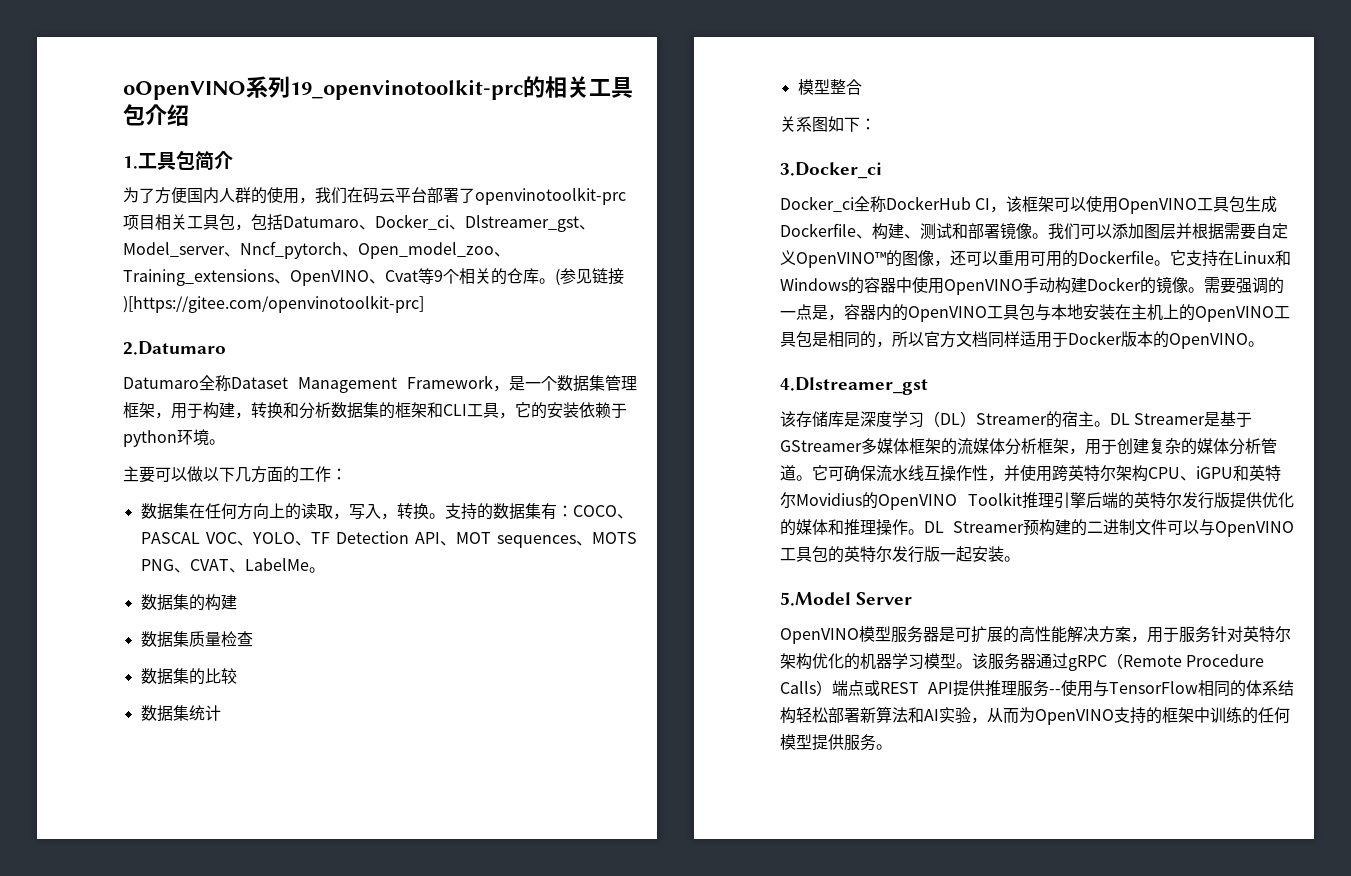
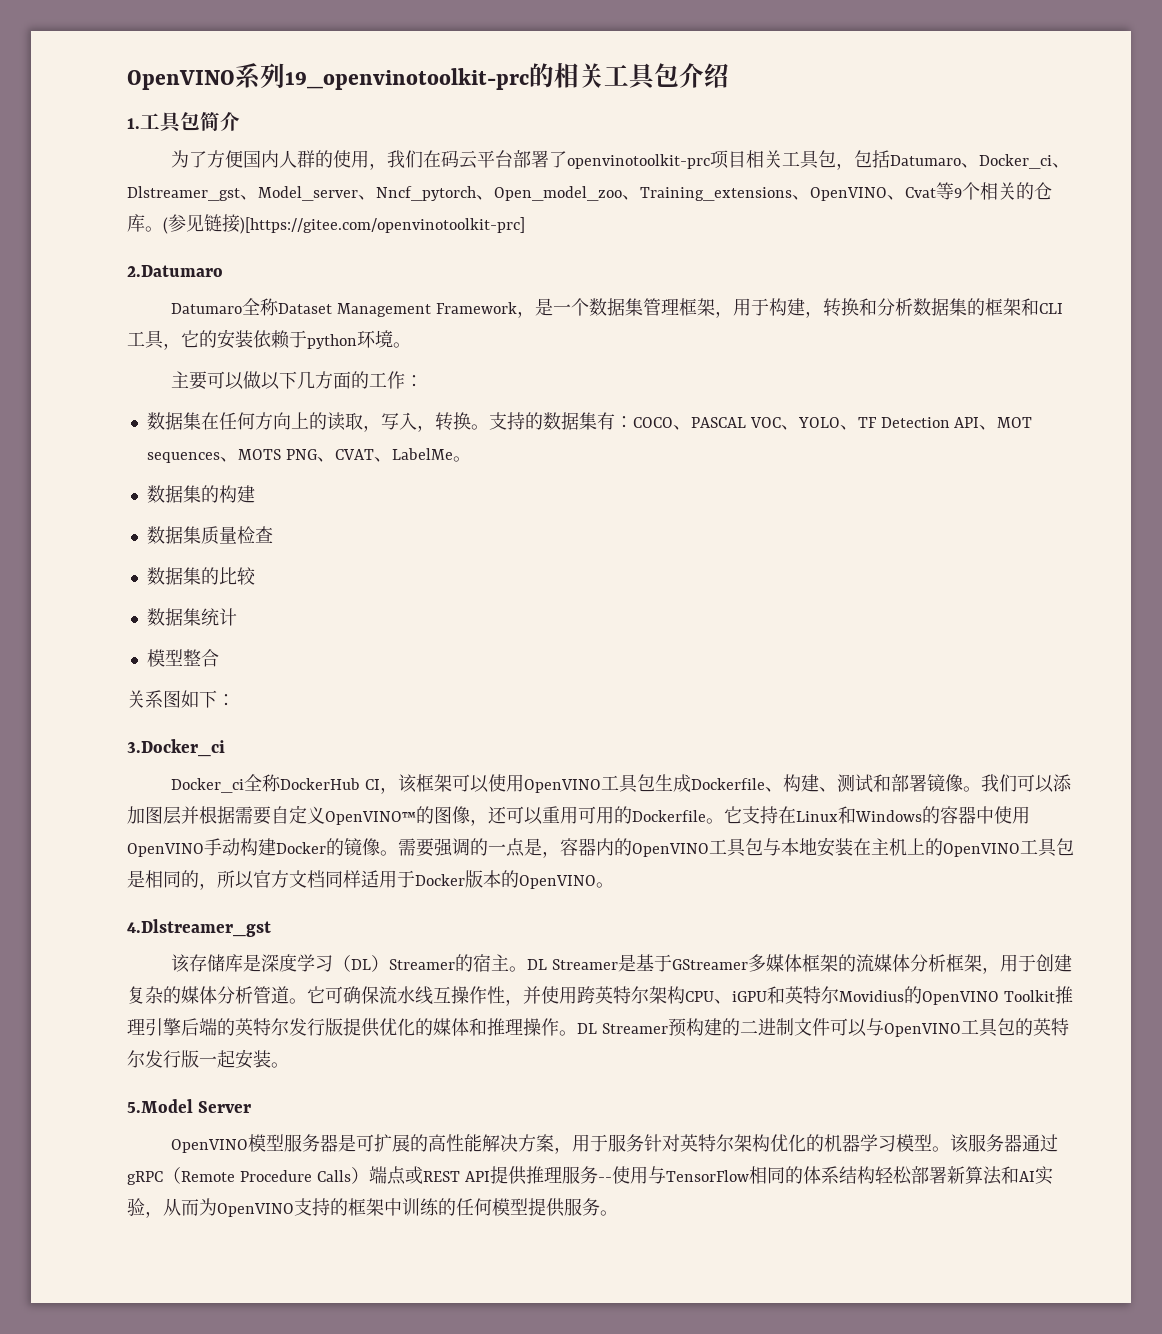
[123,81,246,100] oOpenVINO -> [127,70,235,90] OpenVINO

